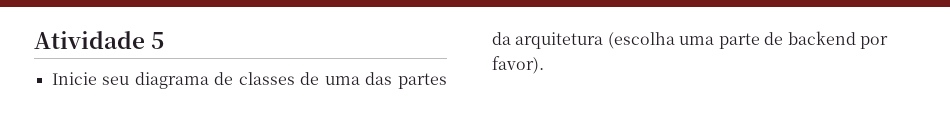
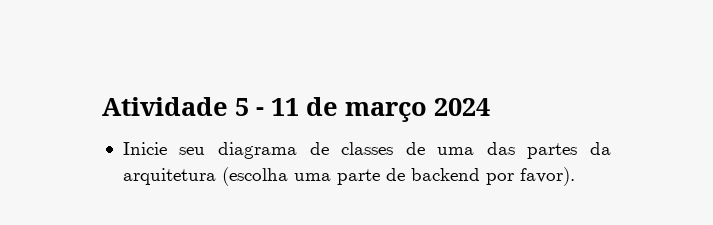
(165, 40) none -> [256,97,490,122] - 11 de março 2024

